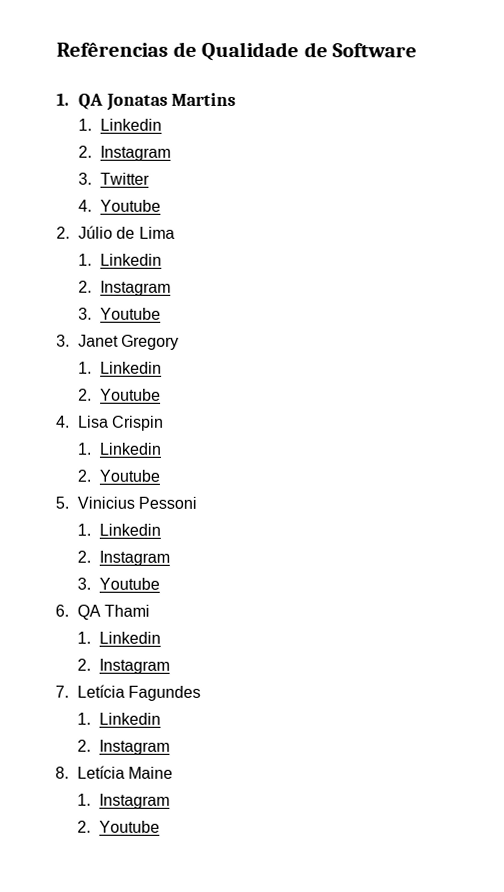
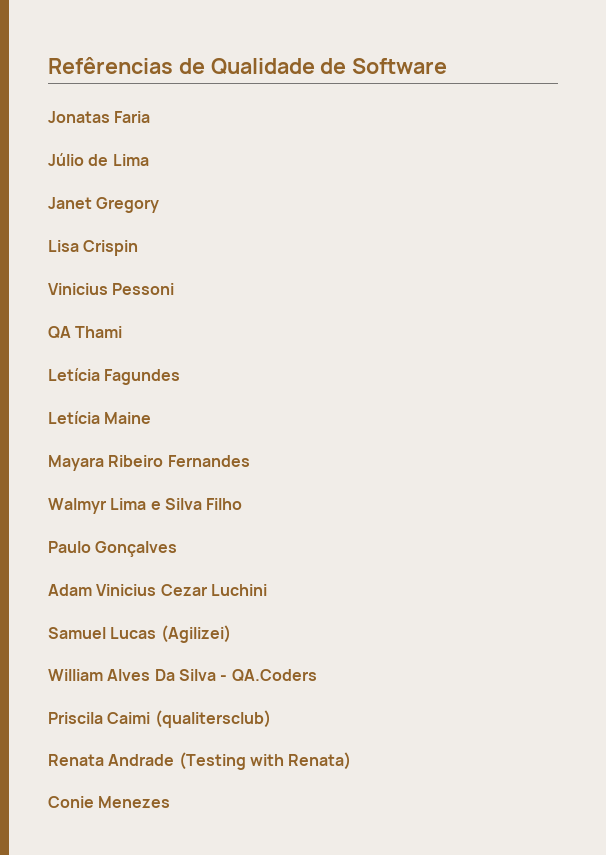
[56,92,237,111] [78,118,163,131] [78,145,172,161] [78,172,151,185] [78,199,162,212] [56,225,175,239] [78,253,163,266] [78,280,172,296] [78,307,162,320] [56,334,180,350] [78,361,163,374] [78,388,162,401] [56,415,165,431] [77,442,163,455] [77,469,161,482] [55,496,198,509] [77,523,162,536] [77,550,171,566] [77,577,161,590] [55,604,151,620] [77,631,162,644] [77,658,171,674] [55,684,202,701] [77,712,162,725] [77,739,171,755] [55,765,174,779] [77,793,171,809] [77,820,161,833] 1. QA Jonatas Martins // 1. Linkedin // 2. Instagram // 3. Twitter // 4. Youtube // 2. Júlio de Lima // 1. Linkedin // 2. Instagram // 3. Youtube // 3. Janet Gregory // 1. Linkedin // 2. Youtube // 4. Lisa Crispin // 1. Linkedin // 2. Youtube // 5. Vinicius Pessoni // 1. Linkedin // 2. Instagram // 3. Youtube // 6. QA Thami // 1. Linkedin // 2. Instagram // 7. Letícia Fagundes // 1. Linkedin // 2. Instagram // 8. Letícia Maine // 1. Instagram // 2. Youtube -> [48,111,151,123] [48,153,149,166] [48,197,160,213] [48,240,139,256] [48,283,175,295] [48,326,123,339] [48,368,181,385] [48,411,152,424] [48,455,250,471] [48,498,243,514] [48,541,178,557] [48,584,267,596] [48,625,231,643] [48,669,317,682] [48,710,271,728] [48,752,352,770] [48,796,171,808] Jonatas Faria // Júlio de Lima // Janet Gregory // Lisa Crispin // Vinicius Pessoni // QA Thami // Letícia Fagundes // Letícia Maine // Mayara Ribeiro Fernandes // Walmyr Lima e Silva Filho // Paulo Gonçalves // Adam Vinicius Cezar Luchini // Samuel Lucas (Agilizei) // William Alves Da Silva - QA.Coders // Priscila Caimi (qualitersclub) // Renata Andrade (Testing with Renata) // Conie Menezes

